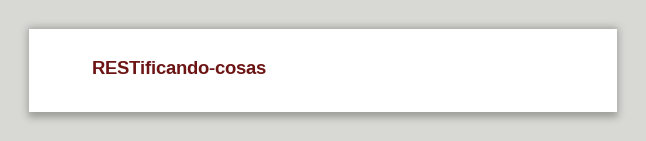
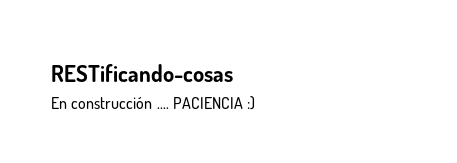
(266, 67) none -> [51,96,256,110] // En construcción .... PACIENCIA :)

